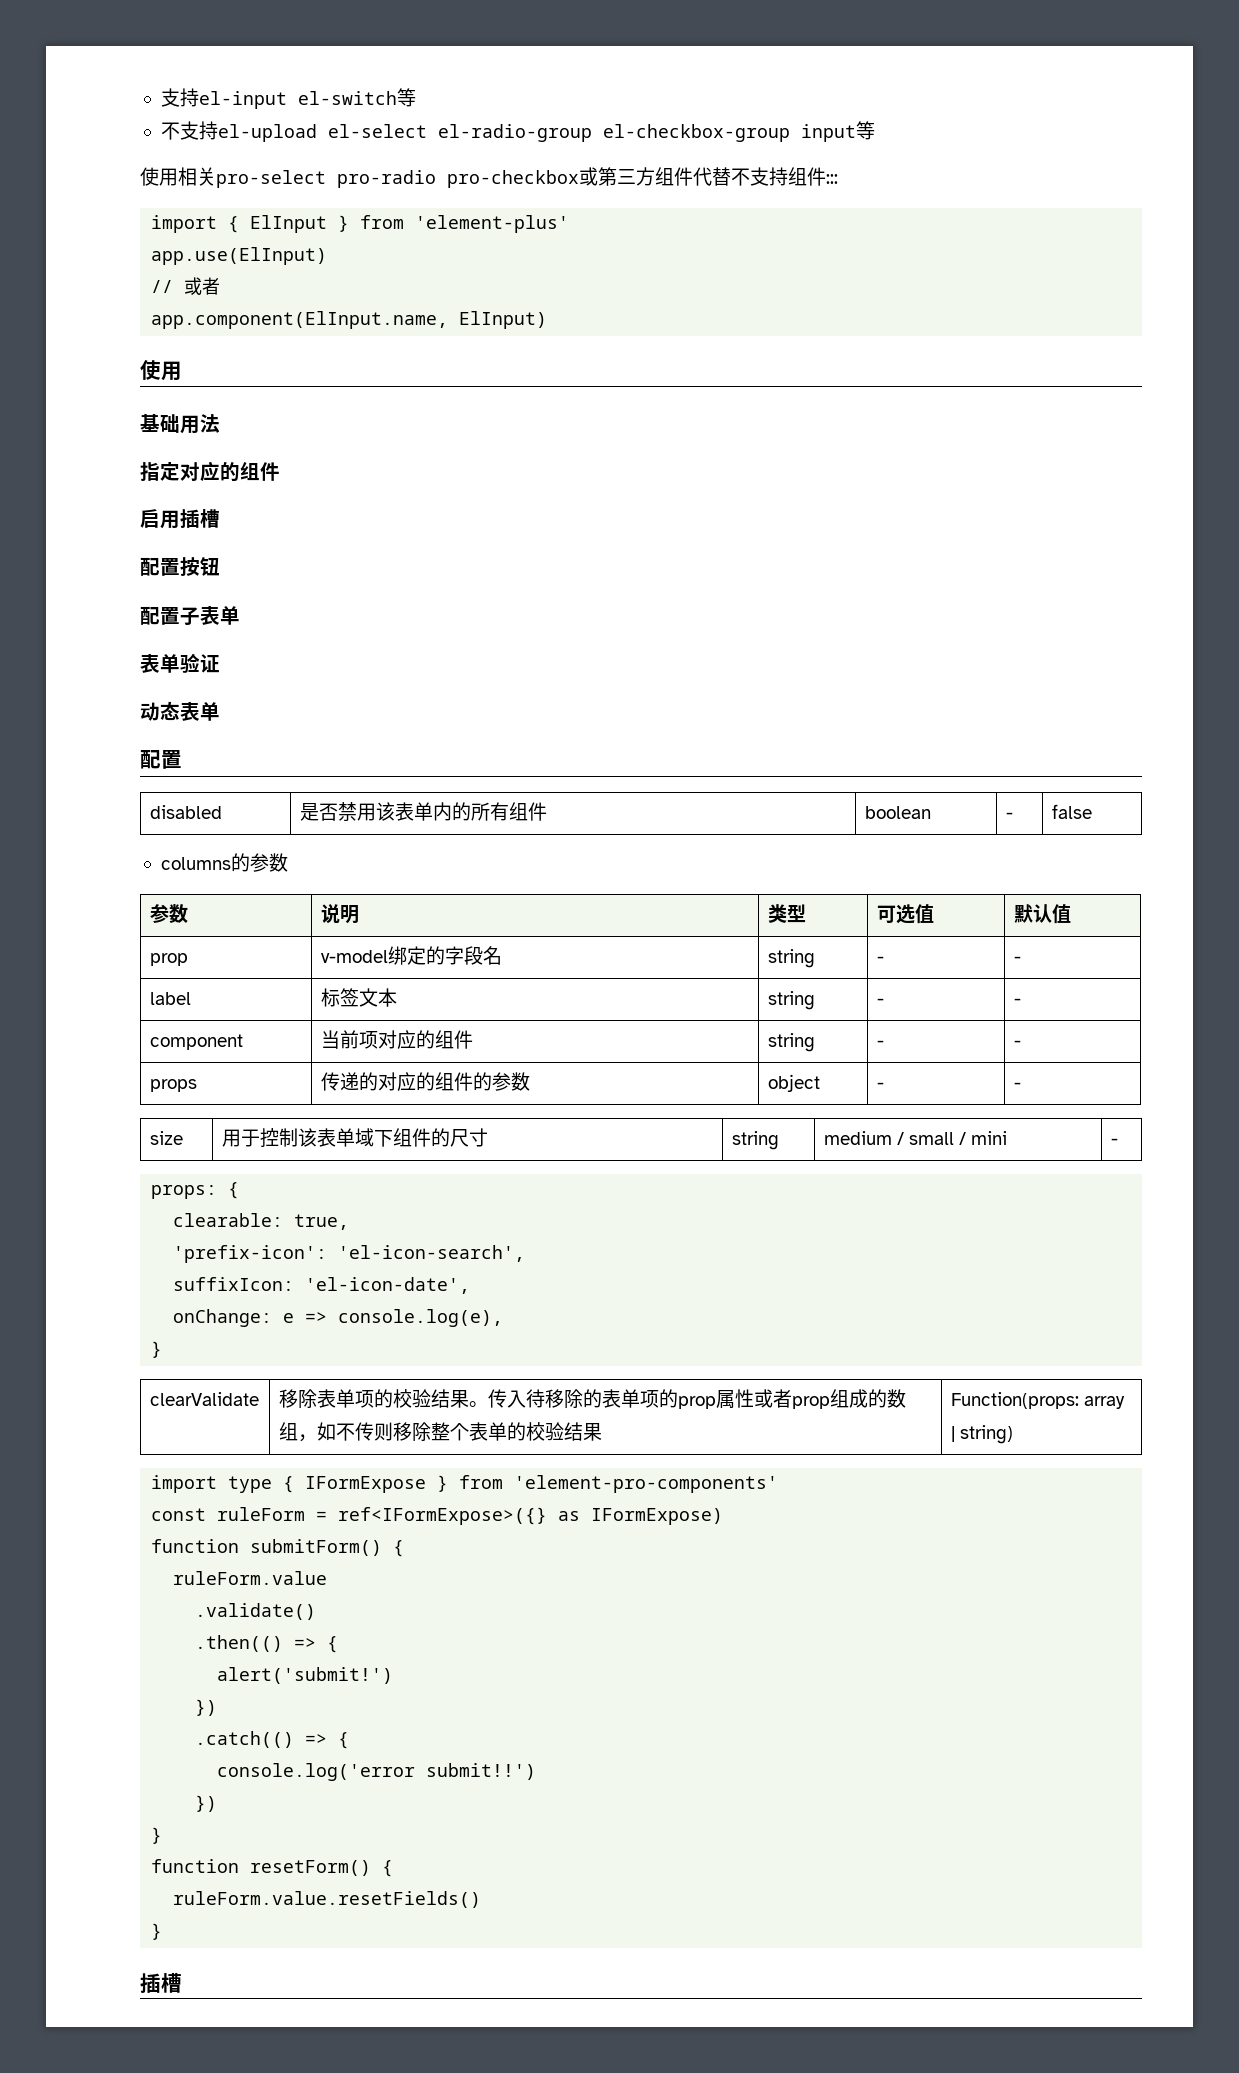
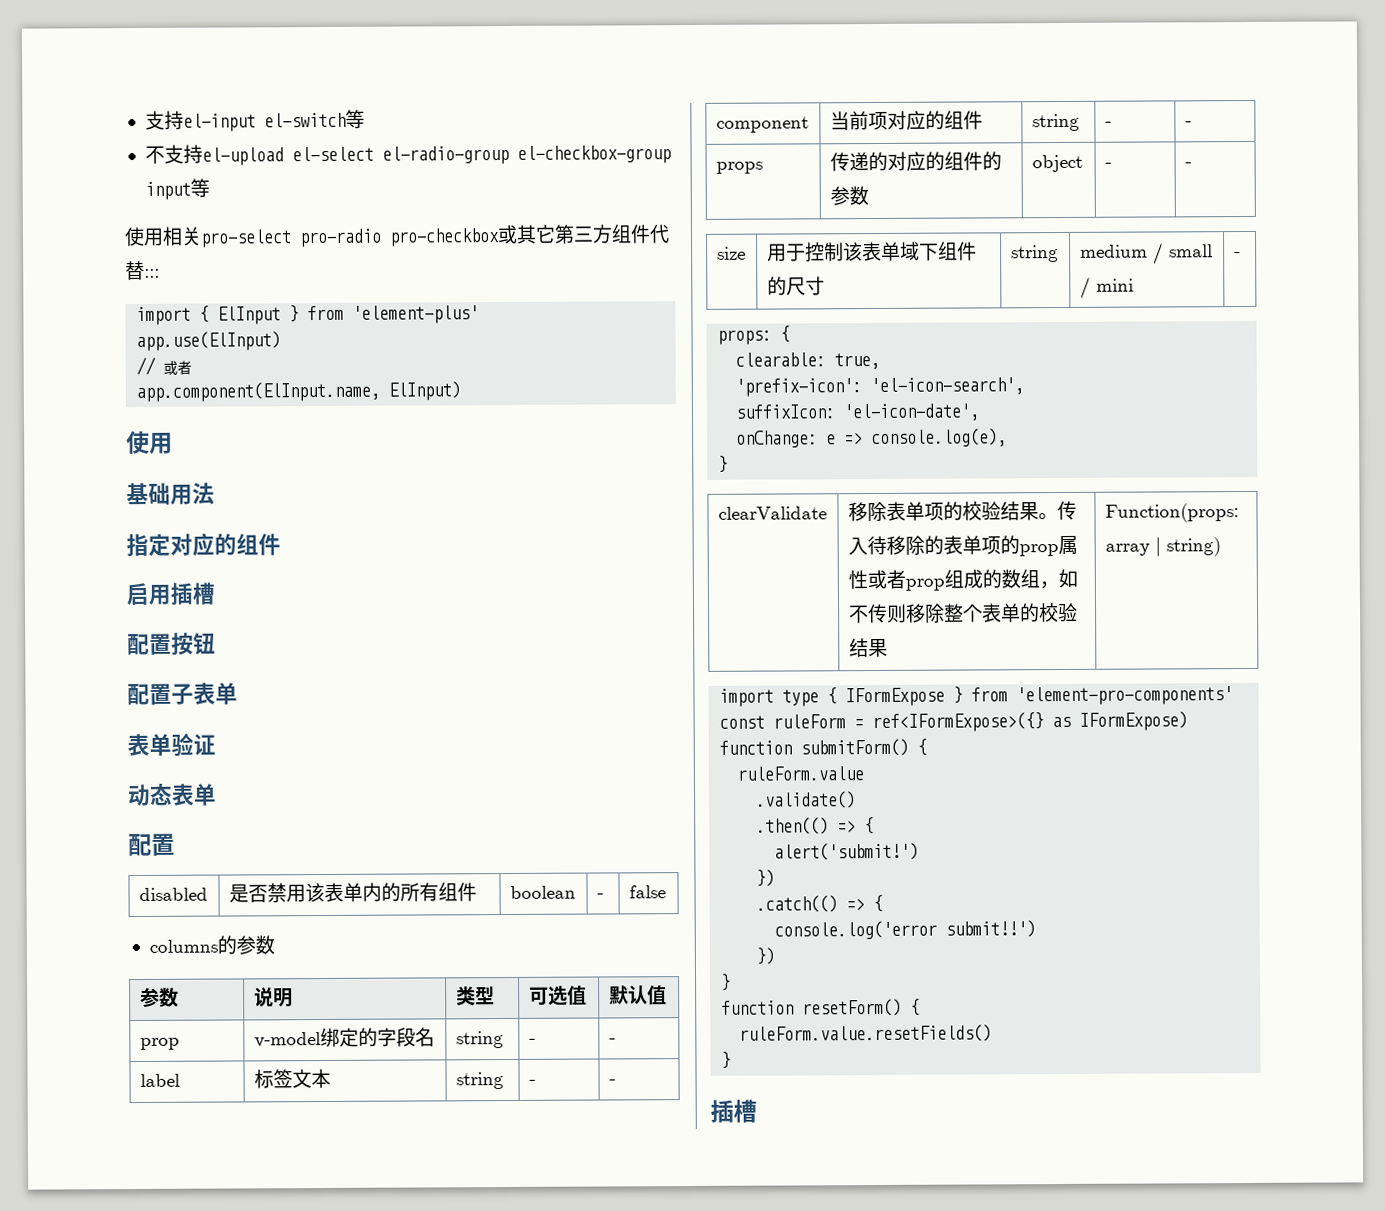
(598, 176) none -> [516,224,556,244] 其它
[731,167,826,186] 不支持组件 -> (145, 270) none

